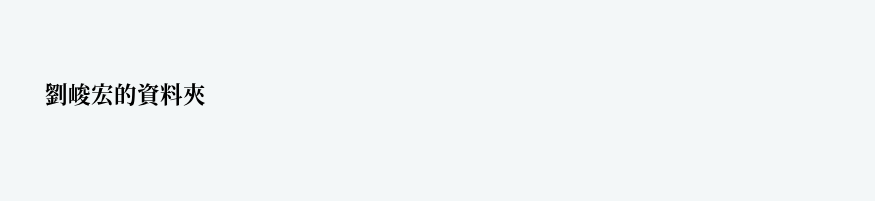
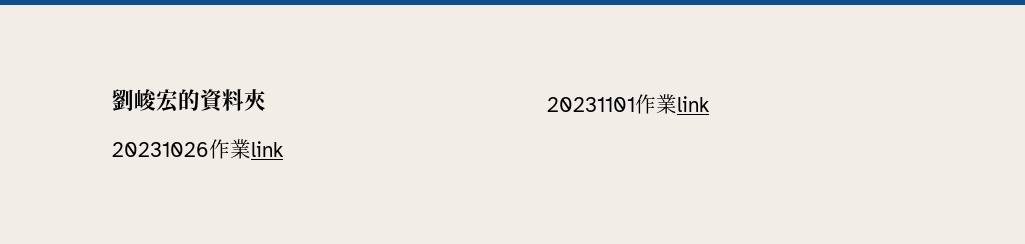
(206, 94) none -> [112,139,284,159] [547,94,710,114] // 20231026作業link // 20231101作業link

